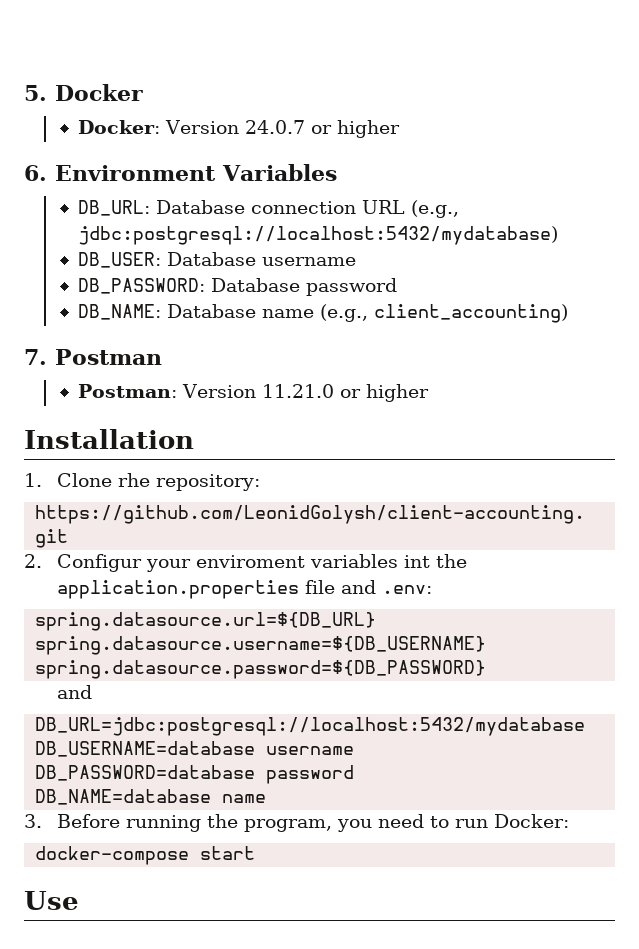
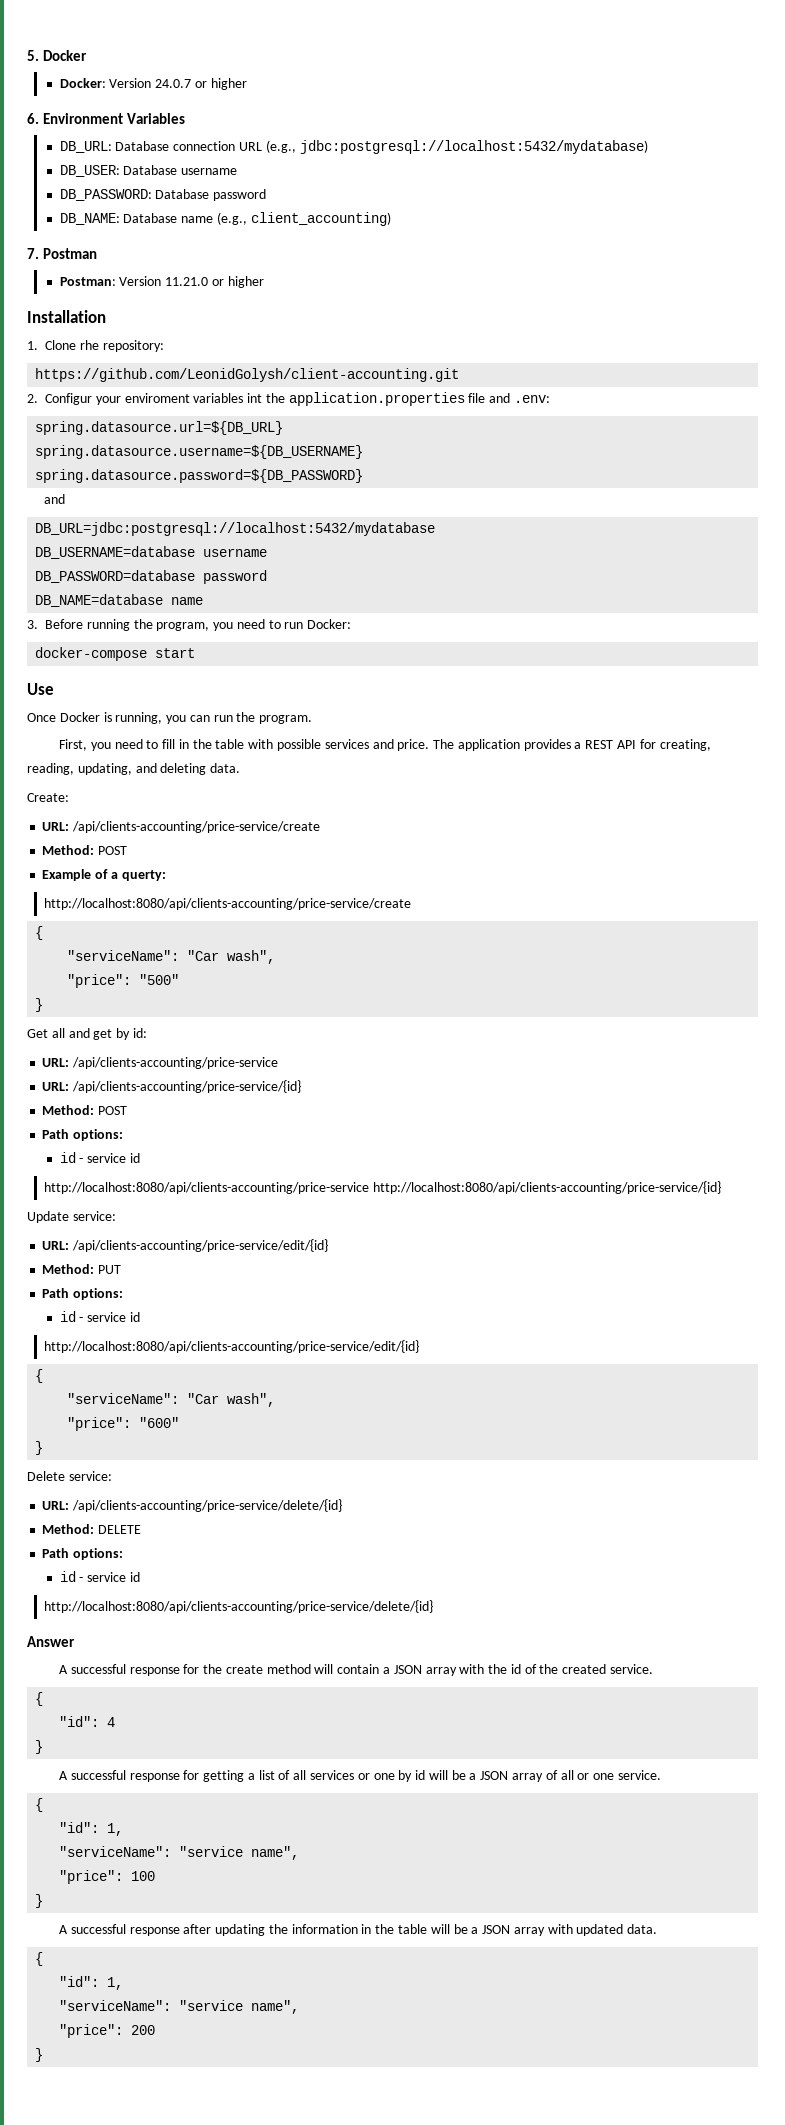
(79, 900) none -> [27,712,313,724] [58,739,711,751] [27,763,241,775] [27,793,69,802] [42,821,321,833] [42,845,128,855] [42,869,166,881] [44,898,412,910] [35,926,44,940] [67,950,276,964] [67,974,180,988] [35,998,44,1012] [27,1028,147,1040] [42,1057,279,1069] [42,1080,302,1093] [42,1105,128,1115] [42,1129,124,1141] [59,1152,141,1163] [44,1181,722,1194] [27,1211,116,1223] [42,1239,329,1252] [42,1264,122,1274] [42,1288,124,1300] [59,1311,141,1322] [44,1340,420,1353] [35,1369,44,1383] [67,1393,276,1407] [67,1417,180,1431] [35,1441,44,1455] [27,1471,112,1481] [42,1499,343,1512] [42,1524,142,1534] [42,1548,124,1560] [59,1571,141,1582] [44,1600,434,1613] [27,1636,75,1647] [58,1664,654,1676] [35,1692,44,1706] [59,1716,116,1727] [35,1740,44,1754] [58,1770,661,1782] [35,1798,44,1812] [59,1822,124,1836] [59,1846,300,1860] [59,1870,156,1884] [35,1894,44,1908] [58,1924,658,1936] [35,1952,44,1966] [59,1976,124,1990] [59,2000,300,2014] [59,2024,156,2038] [35,2048,44,2062] // Once Docker is running, you can run the program. // First, you need to fill in the table with possible services and price. The application provides a REST API for creating, reading, updating, and deleting data. // Create: // URL: /api/clients-accounting/price-service/create // Method: POST // Example of a querty: // http://localhost:8080/api/clients-accounting/price-service/create // { // "serviceName": "Car wash", // "price": "500" // } // Get all and get by id: // URL: /api/clients-accounting/price-service // URL: /api/clients-accounting/price-service/{id} // Method: POST // Path options: // id - service id // http://localhost:8080/api/clients-accounting/price-service http://localhost:8080/api/clients-accounting/price-service/{id} // Update service: // URL: /api/clients-accounting/price-service/edit/{id} // Method: PUT // Path options: // id - service id // http://localhost:8080/api/clients-accounting/price-service/edit/{id} // { // "serviceName": "Car wash", // "price": "600" // } // Delete service: // URL: /api/clients-accounting/price-service/delete/{id} // Method: DELETE // Path options: // id - service id // http://localhost:8080/api/clients-accounting/price-service/delete/{id} // Answer // A successful response for the create method will contain a JSON array with the id of the created service. // { // "id": 4 // } // A successful response for getting a list of all services or one by id will be a JSON array of all or one service. // { // "id": 1, // "serviceName": "service name", // "price": 100 // } // A successful response after updating the information in the table will be a JSON array with updated data. // { // "id": 1, // "serviceName": "service name", // "price": 200 // }

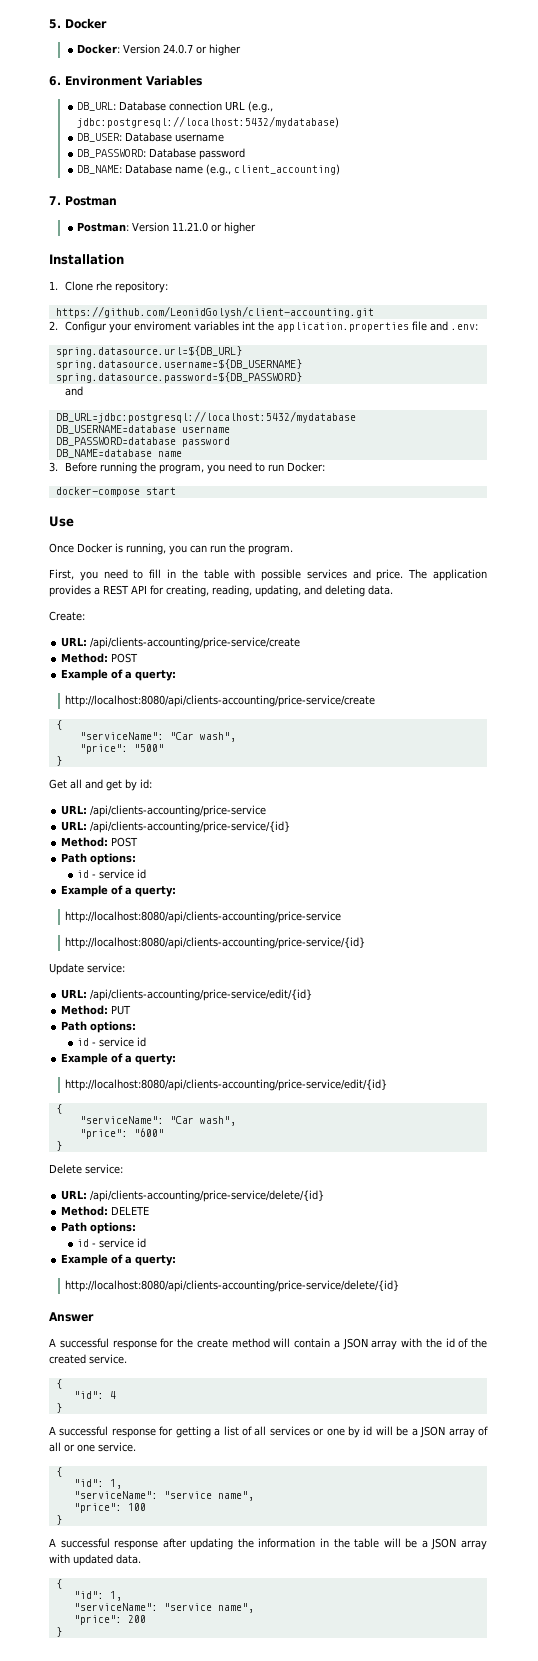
(141, 1158) none -> [61,885,177,897] // Example of a querty:
(370, 1188) none -> (342, 917) //
(141, 1317) none -> [61,1053,177,1065] // Example of a querty:
(141, 1577) none -> [61,1254,177,1266] // Example of a querty:

